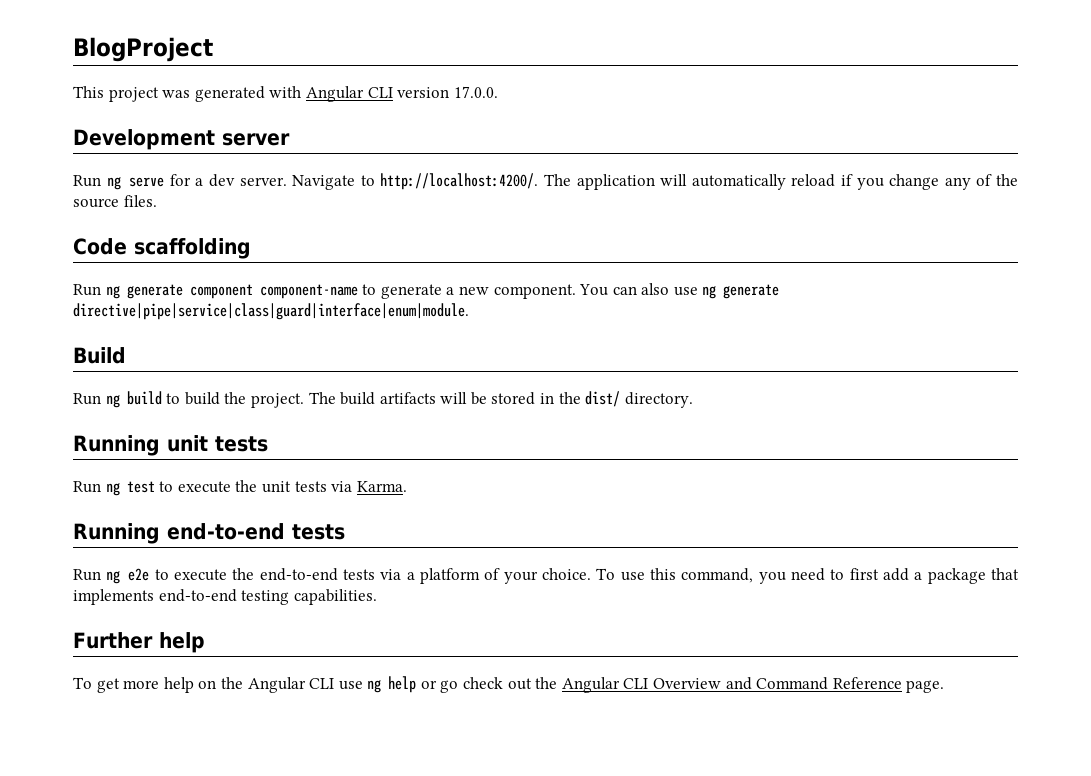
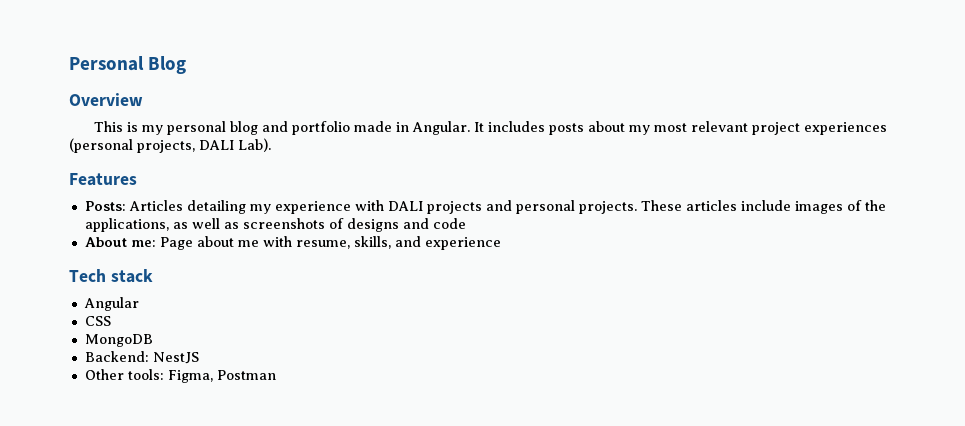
[73,37,213,62] [73,86,498,102] [73,129,290,150] [73,173,1018,190] [73,195,157,208] [73,238,251,259] [73,283,780,299] [73,303,469,320] [73,347,126,364] [73,391,693,408] [73,435,268,456] [73,480,407,496] [73,523,345,544] [73,568,1019,584] [73,589,377,605] [73,632,205,653] [73,676,945,693] BlogProject // This project was generated with Angular CLI version 17.0.0. // Development server // Run ng serve for a dev server. Navigate to http://localhost:4200/. The application will automatically reload if you change any of the source files. // Code scaffolding // Run ng generate component component-name to generate a new component. You can also use ng generate directive|pipe|service|class|guard|interface|enum|module. // Build // Run ng build to build the project. The build artifacts will be stored in the dist/ directory. // Running unit tests // Run ng test to execute the unit tests via Karma. // Running end-to-end tests // Run ng e2e to execute the end-to-end tests via a platform of your choice. To use this command, you need to first add a package that implements end-to-end testing capabilities. // Further help // To get more help on the Angular CLI use ng help or go check out the Angular CLI Overview and Command Reference page. -> [69,56,187,74] [69,93,143,106] [93,121,887,135] [69,138,271,153] [69,173,137,186] [84,200,886,214] [84,218,466,232] [84,236,501,250] [69,269,153,283] [83,297,139,311] [84,316,111,326] [84,334,153,347] [84,351,199,364] [84,369,276,383] Personal Blog // Overview // This is my personal blog and portfolio made in Angular. It includes posts about my most relevant project experiences (personal projects, DALI Lab). // Features // Posts: Articles detailing my experience with DALI projects and personal projects. These articles include images of the applications, as well as screenshots of designs and code // About me: Page about me with resume, skills, and experience // Tech stack // Angular // CSS // MongoDB // Backend: NestJS // Other tools: Figma, Postman

